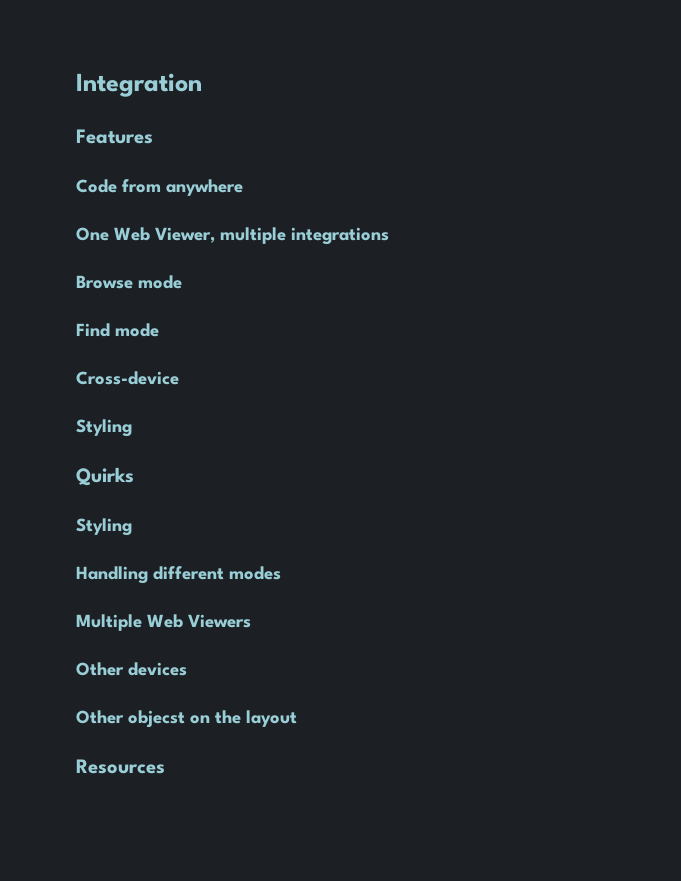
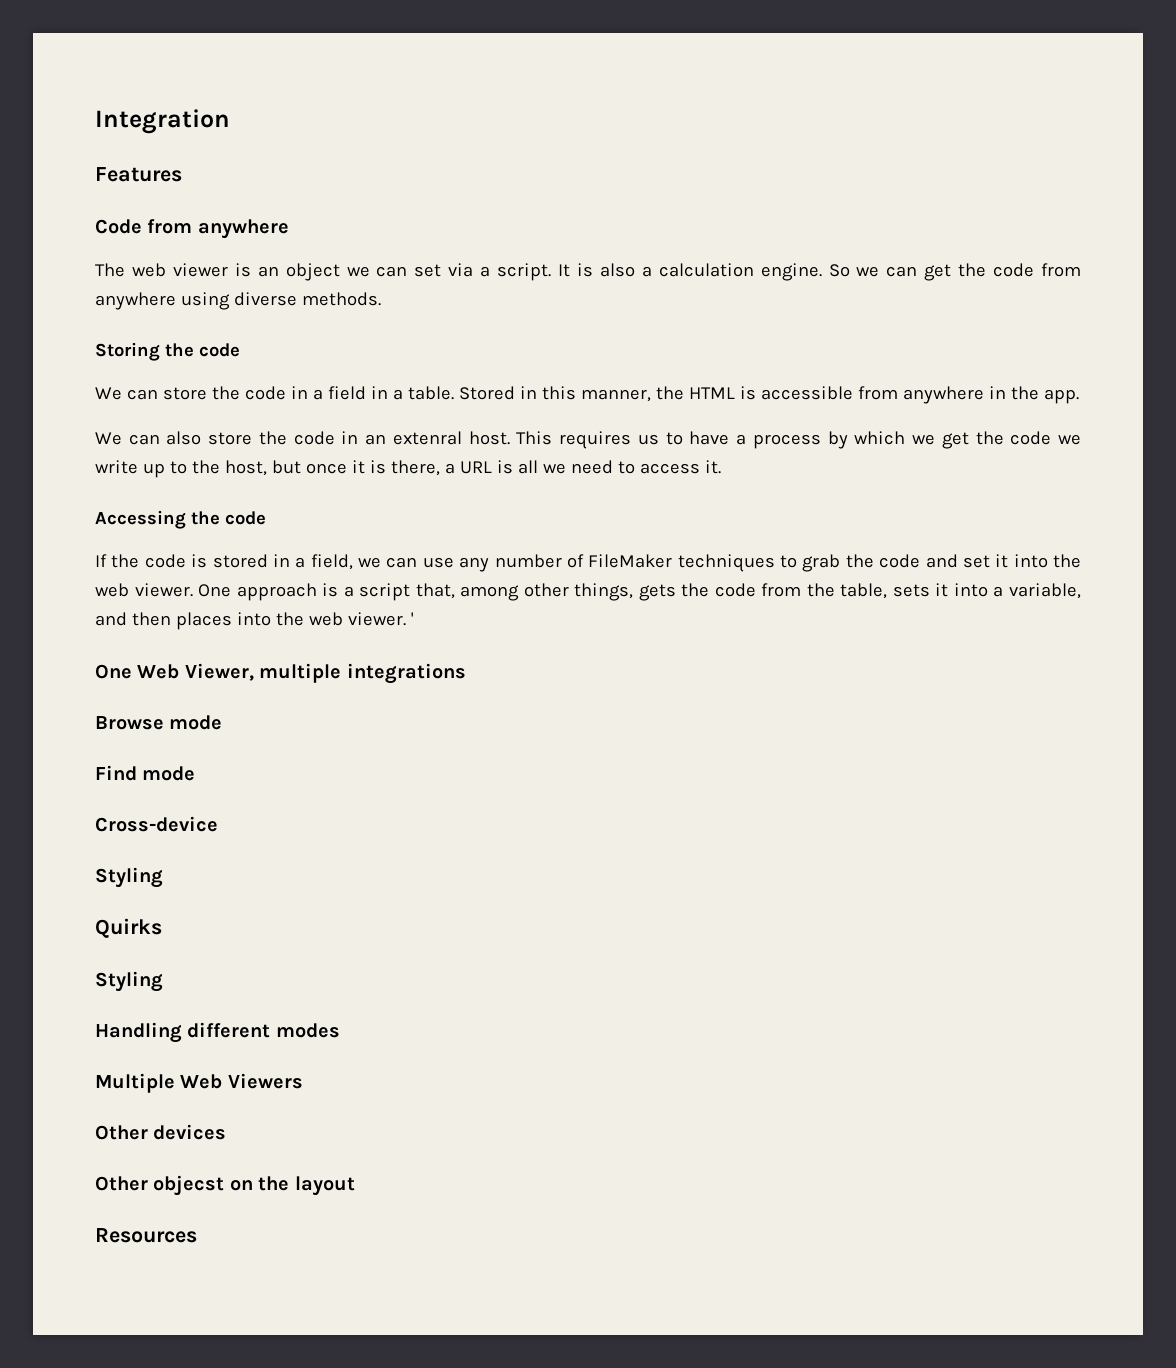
(243, 187) none -> [95,263,1081,281] [95,292,381,310] [95,342,240,361] [95,386,1079,404] [95,431,1082,449] [95,460,721,478] [95,510,266,529] [95,554,1081,572] [95,583,1081,601] [95,612,414,630] // The web viewer is an object we can set via a script. It is also a calculation engine. So we can get the code from anywhere using diverse methods. // Storing the code // We can store the code in a field in a table. Stored in this manner, the HTML is accessible from anywhere in the app. // We can also store the code in an extenral host. This requires us to have a process by which we get the code we write up to the host, but once it is there, a URL is all we need to access it. // Accessing the code // If the code is stored in a field, we can use any number of FileMaker techniques to grab the code and set it into the web viewer. One approach is a script that, among other things, gets the code from the table, sets it into a variable, and then places into the web viewer. '

